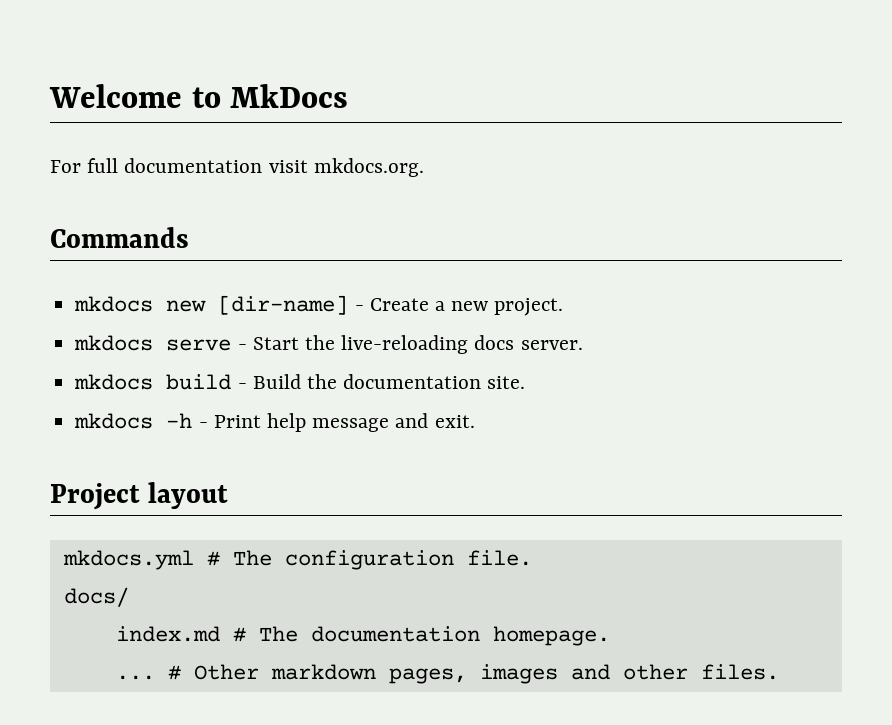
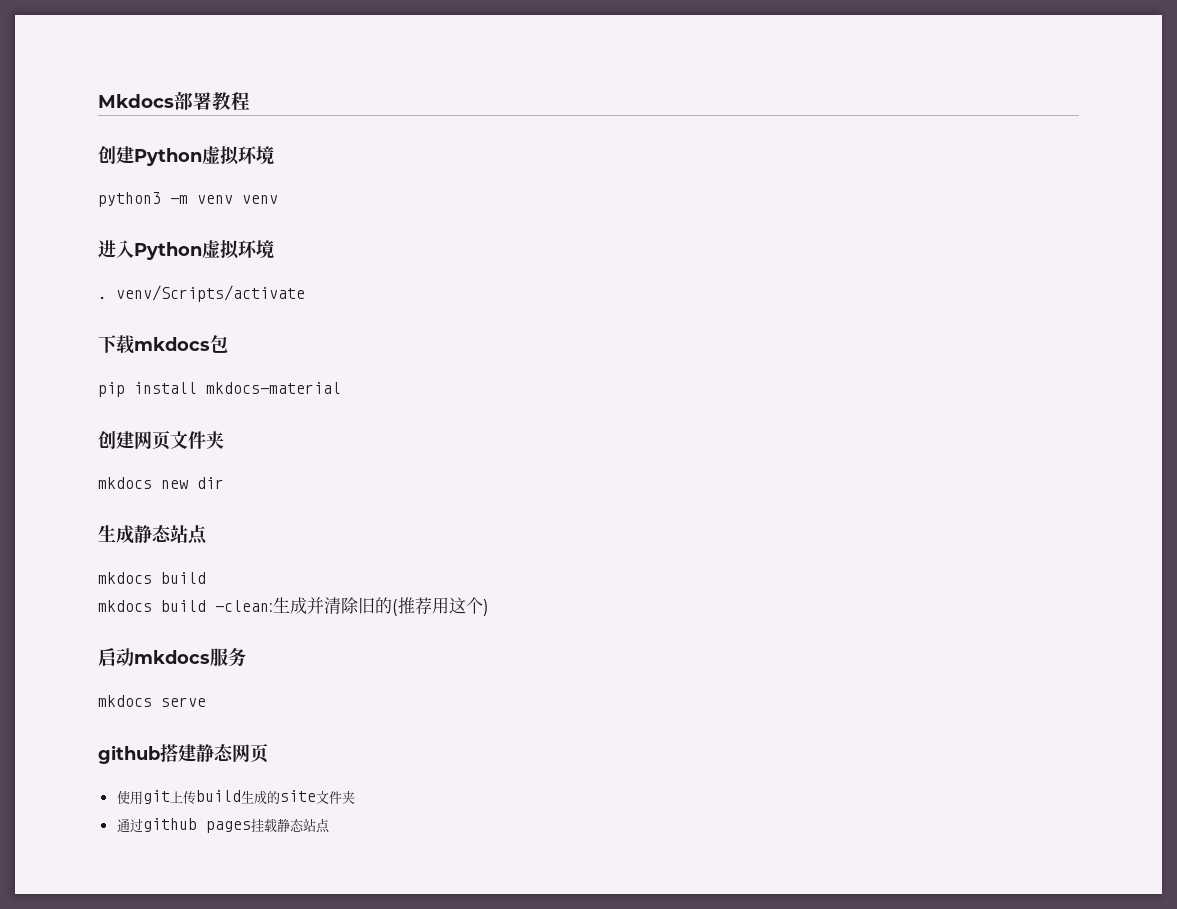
[49,84,349,108] [50,158,424,177] [50,227,189,248] [74,295,564,316] [74,335,583,354] [74,374,526,390] [74,413,475,432] [50,482,229,510] [62,550,532,570] [63,587,129,607] [115,626,610,646] [115,664,779,684] Welcome to MkDocs // For full documentation visit mkdocs.org. // Commands // mkdocs new [dir-name] - Create a new project. // mkdocs serve - Start the live-reloading docs server. // mkdocs build - Build the documentation site. // mkdocs -h - Print help message and exit. // Project layout // mkdocs.yml # The configuration file. // docs/ // index.md # The documentation homepage. // ... # Other markdown pages, images and other files. -> [98,91,250,111] [98,145,274,166] [98,192,278,207] [98,240,274,260] [98,285,305,302] [98,335,228,354] [98,382,341,397] [98,430,224,450] [98,477,224,489] [98,525,208,545] [98,572,206,584] [98,597,489,616] [98,648,246,667] [98,695,206,707] [98,743,268,764] [116,790,355,805] [116,818,330,833] Mkdocs部署教程 // 创建Python虚拟环境 // python3 -m venv venv // 进入Python虚拟环境 // . venv/Scripts/activate // 下载mkdocs包 // pip install mkdocs-material // 创建网页文件夹 // mkdocs new dir // 生成静态站点 // mkdocs build // mkdocs build -clean:生成并清除旧的(推荐用这个) // 启动mkdocs服务 // mkdocs serve // github搭建静态网页 // 使用git上传build生成的site文件夹 // 通过github pages挂载静态站点

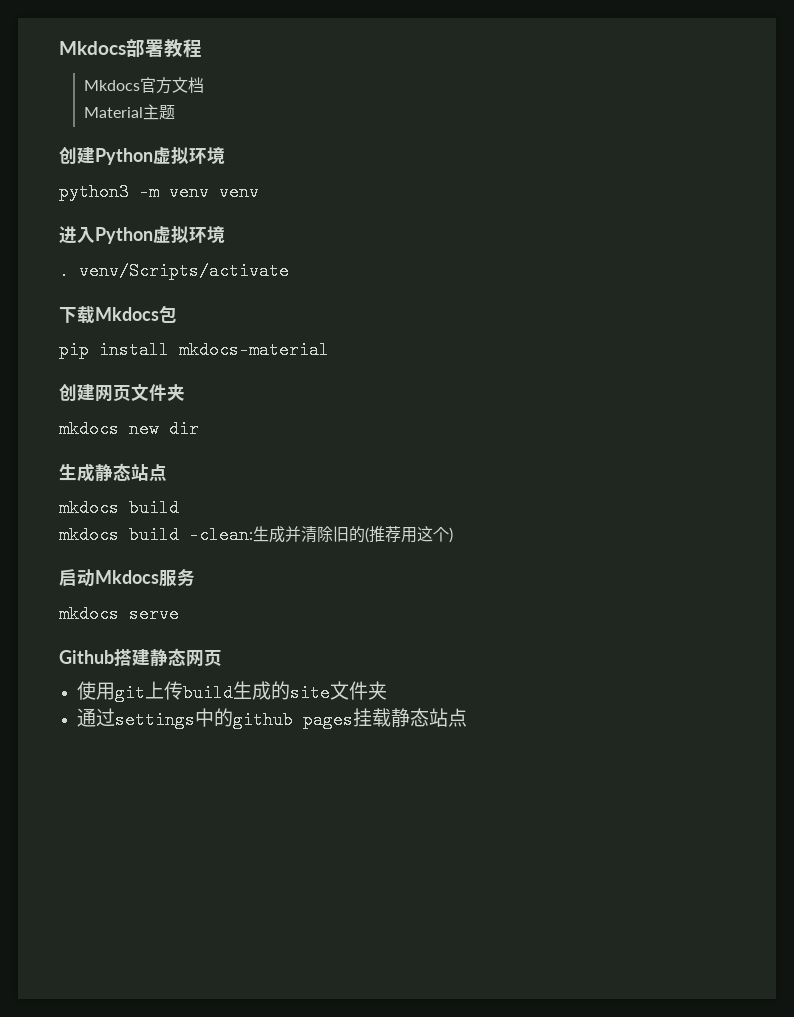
(250, 101) none -> [83,77,204,94] [83,104,175,120] // Mkdocs官方文档 // Material主题
[134,337,210,351] mkdocs -> [95,307,159,321] Mkdocs
[134,650,210,664] mkdocs -> [95,570,159,584] Mkdocs
[98,745,160,764] github -> [59,650,114,664] Github
(143, 825) none -> [114,708,233,729] settings中的

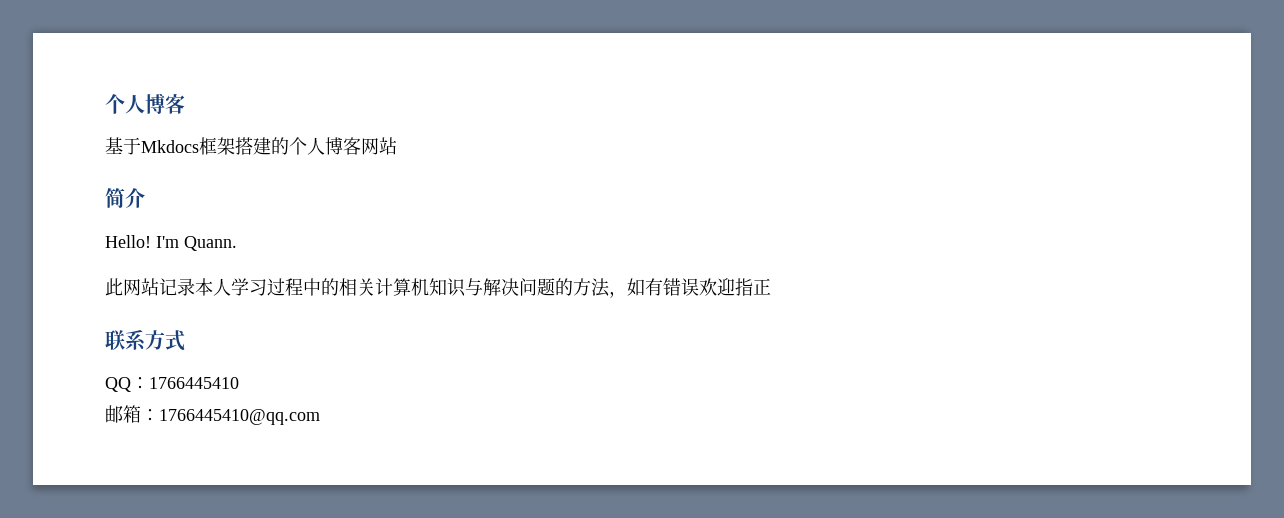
[59,39,202,58] [83,77,204,94] [83,104,175,120] [59,147,225,165] [59,183,259,201] [59,226,225,244] [59,262,289,280] [59,305,177,324] [59,341,329,359] [59,384,185,402] [59,420,199,438] [59,463,167,482] [59,499,179,517] [59,526,453,544] [59,569,195,587] [59,605,179,623] [59,648,222,667] [76,681,387,702] [76,708,467,729] Mkdocs部署教程 // Mkdocs官方文档 // Material主题 // 创建Python虚拟环境 // python3 -m venv venv // 进入Python虚拟环境 // . venv/Scripts/activate // 下载Mkdocs包 // pip install mkdocs-material // 创建网页文件夹 // mkdocs new dir // 生成静态站点 // mkdocs build // mkdocs build -clean:生成并清除旧的(推荐用这个) // 启动Mkdocs服务 // mkdocs serve // Github搭建静态网页 // 使用git上传build生成的site文件夹 // 通过settings中的github pages挂载静态站点 -> [105,93,185,114] [105,137,397,155] [105,188,145,208] [105,235,237,251] [105,278,771,298] [105,329,185,351] [105,377,239,392] [105,405,320,425] 个人博客 // 基于Mkdocs框架搭建的个人博客网站 // 简介 // Hello! I'm Quann. // 此网站记录本人学习过程中的相关计算机知识与解决问题的方法，如有错误欢迎指正 // 联系方式 // QQ：1766445410 // 邮箱：1766445410@qq.com

